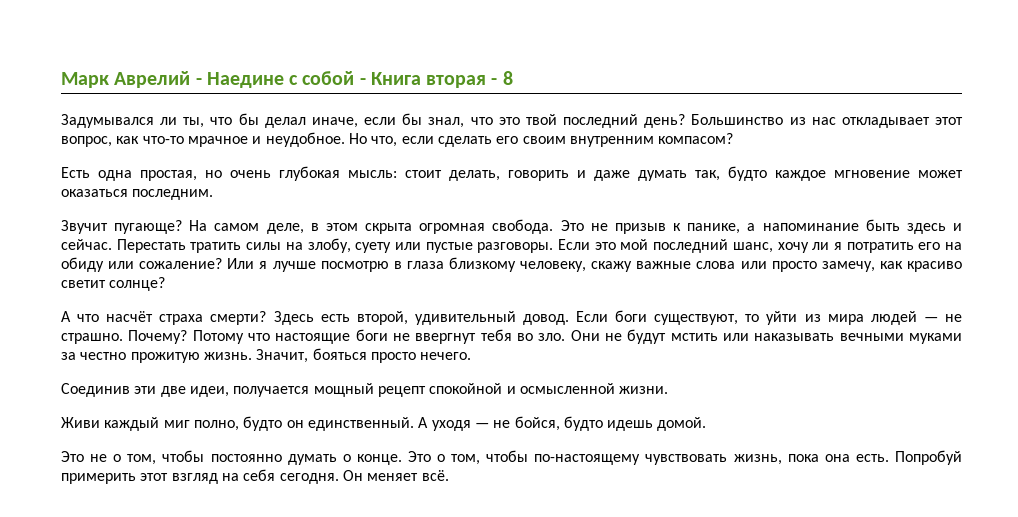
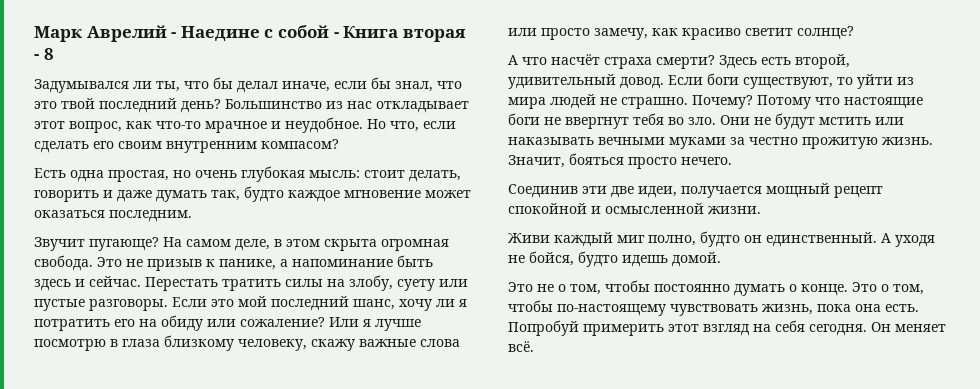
[923,317,938,322] — -> (596, 101) none
[474,423,489,428] — -> (935, 241) none

